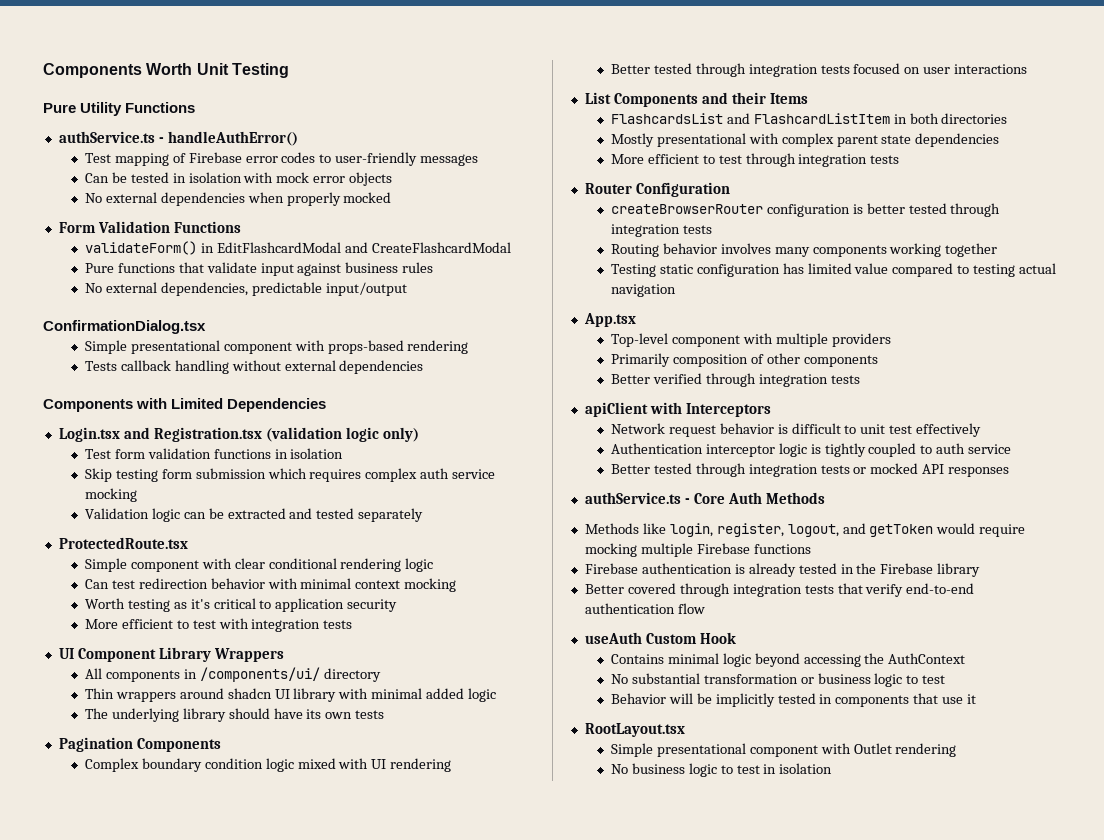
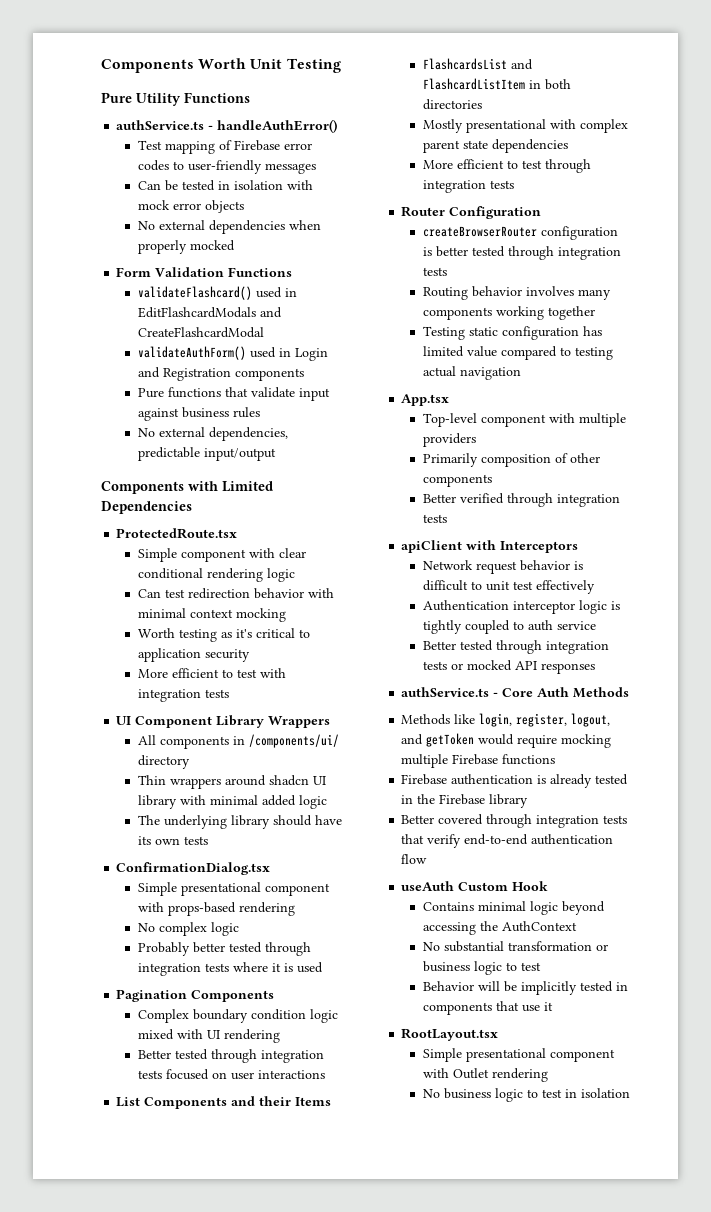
[84,241,511,255] validateForm() in EditFlashcardModal and CreateFlashcardModal -> [138,286,298,300] [138,307,283,318] [138,327,265,338] [138,346,329,361] [138,367,305,381] validateFlashcard() used in EditFlashcardModals and CreateFlashcardModal // validateAuthForm() used in Login and Registration components
[43,320,206,334] [84,340,469,354] [84,360,424,374] [43,398,327,412] [58,427,419,442] [84,448,344,459] [84,468,496,482] [84,488,137,502] [84,508,424,522] ConfirmationDialog.tsx // Simple presentational component with props-based rendering // Tests callback handling without external dependencies // Components with Limited Dependencies // Login.tsx and Registration.tsx (validation logic only) // Test form validation functions in isolation // Skip testing form submission which requires complex auth service mocking // Validation logic can be extracted and tested separately -> [101,481,273,494] [101,501,192,514] Components with Limited Dependencies
(385, 714) none -> [116,862,271,875] [138,882,331,896] [138,902,296,916] [138,922,240,936] [138,942,312,956] [138,962,324,976] // ConfirmationDialog.tsx // Simple presentational component with props-based rendering // No complex logic // Probably better tested through integration tests where it is used

